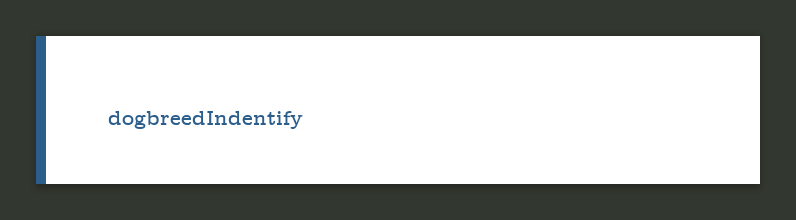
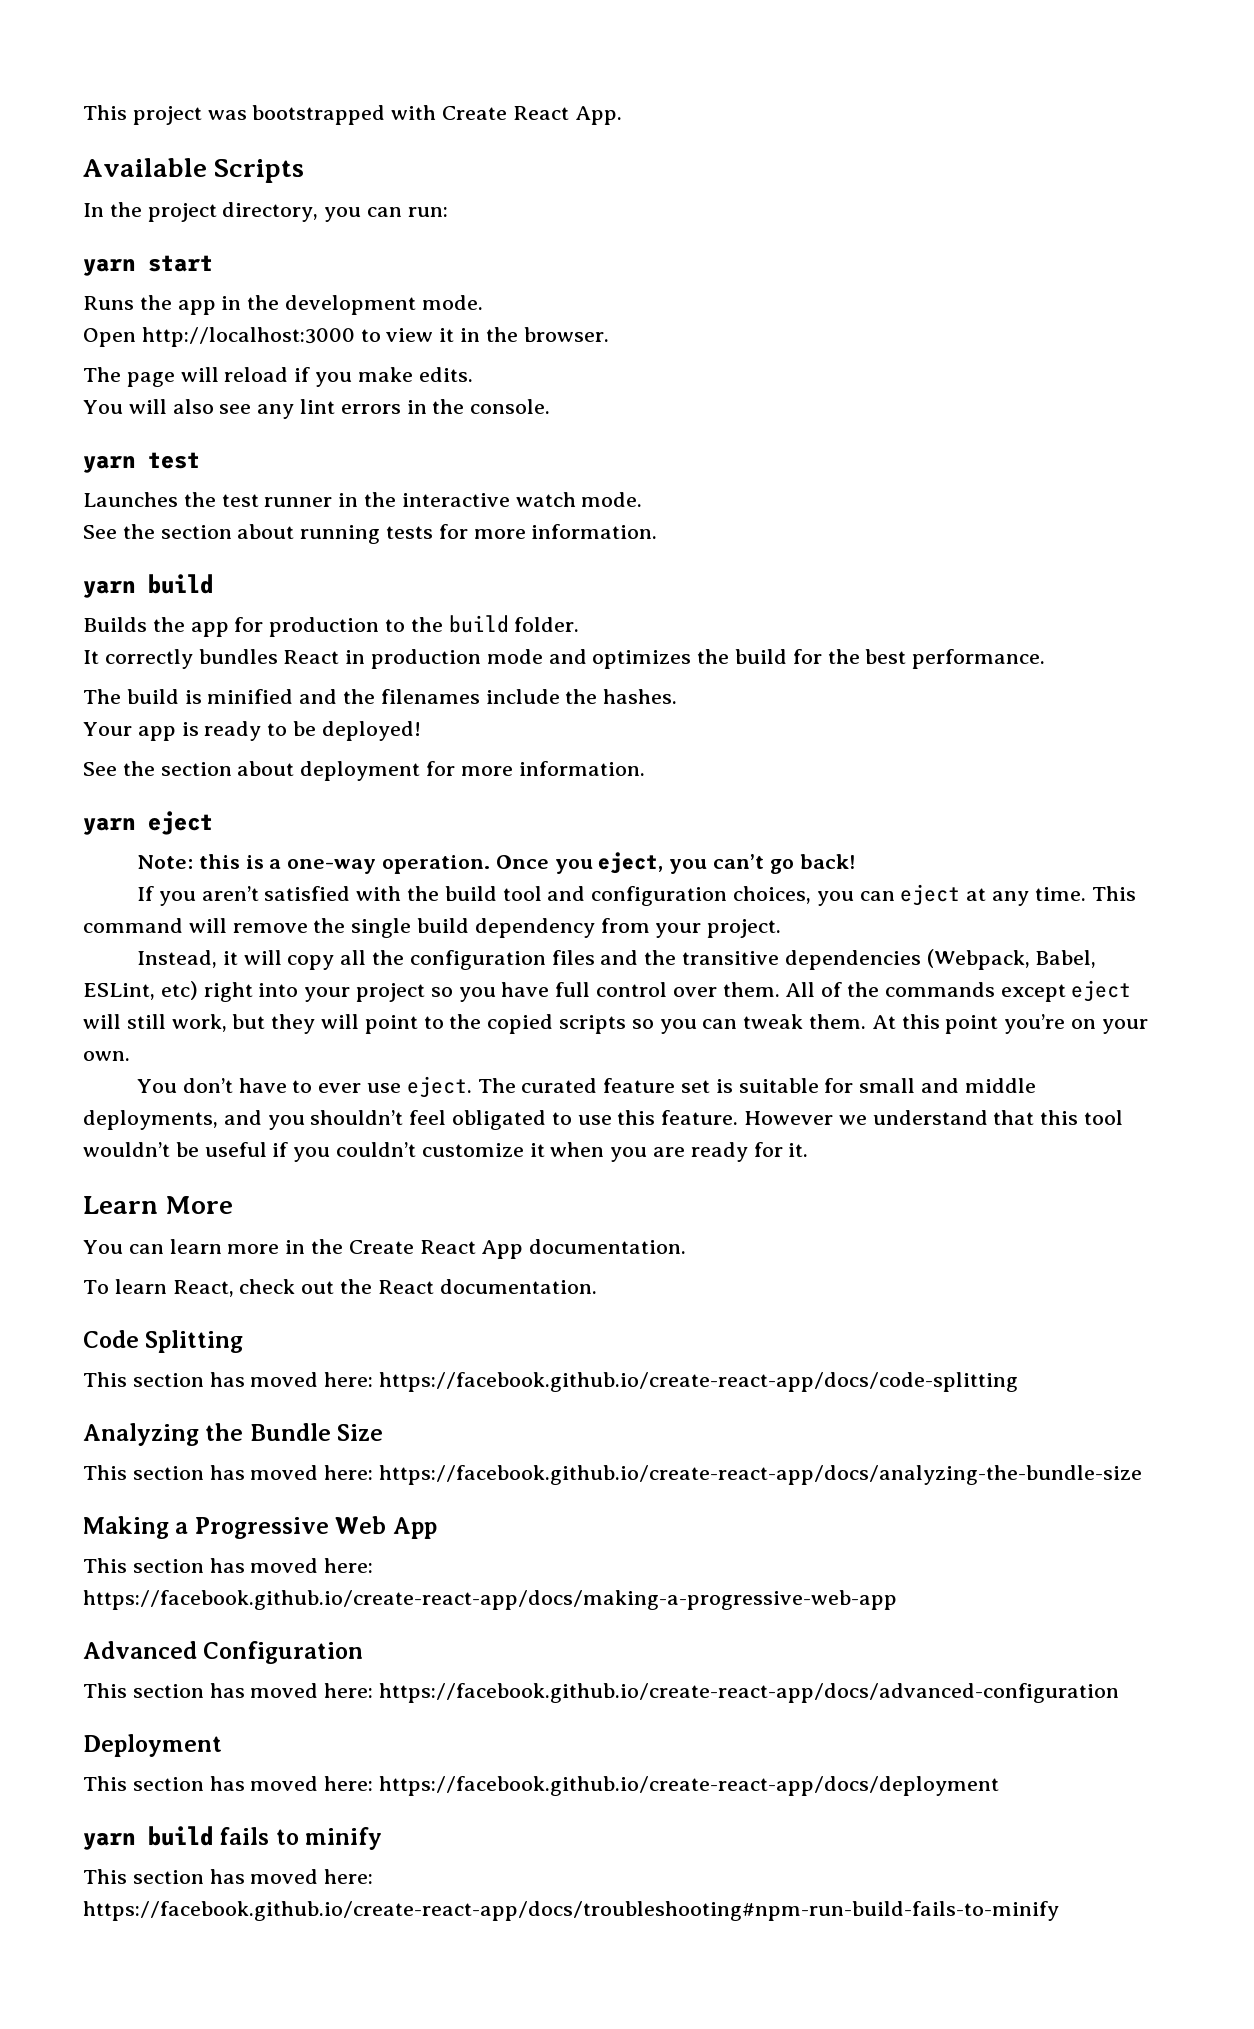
[108,111,303,129] dogbreedIndentify -> [83,105,622,125] [83,158,305,183] [83,202,448,222] [83,255,213,276] [83,295,483,315] [83,327,609,347] [83,367,473,387] [83,399,551,419] [83,452,200,473] [83,492,643,507] [83,524,658,544] [83,574,213,598] [83,615,580,637] [83,649,1046,669] [83,689,678,704] [83,721,421,741] [83,761,645,781] [83,811,213,835] [136,852,855,874] [136,884,1136,906] [83,918,782,938] [136,949,1097,970] [83,980,1132,1002] [83,1014,1148,1034] [83,1051,130,1061] [136,1076,1036,1098] [83,1110,1124,1130] [83,1142,809,1162] [83,1196,234,1214] [83,1239,687,1259] [83,1279,597,1297] [83,1330,244,1353] [83,1372,1019,1392] [83,1423,384,1446] [83,1465,1143,1485] [83,1516,437,1539] [83,1558,374,1573] [83,1590,897,1610] [83,1641,364,1664] [83,1683,1120,1703] [83,1734,222,1757] [83,1776,1000,1796] [83,1826,383,1850] [83,1869,374,1884] [83,1901,1059,1921] This project was bootstrapped with Create React App. // Available Scripts // In the project directory, you can run: // yarn start // Runs the app in the development mode. // Open http://localhost:3000 to view it in the browser. // The page will reload if you make edits. // You will also see any lint errors in the console. // yarn test // Launches the test runner in the interactive watch mode. // See the section about running tests for more information. // yarn build // Builds the app for production to the build folder. // It correctly bundles React in production mode and optimizes the build for the best performance. // The build is minified and the filenames include the hashes. // Your app is ready to be deployed! // See the section about deployment for more information. // yarn eject // Note: this is a one-way operation. Once you eject, you can’t go back! // If you aren’t satisfied with the build tool and configuration choices, you can eject at any time. This command will remove the single build dependency from your project. // Instead, it will copy all the configuration files and the transitive dependencies (Webpack, Babel, ESLint, etc) right into your project so you have full control over them. All of the commands except eject will still work, but they will point to the copied scripts so you can tweak them. At this point you’re on your own. // You don’t have to ever use eject. The curated feature set is suitable for small and middle deployments, and you shouldn’t feel obligated to use this feature. However we understand that this tool wouldn’t be useful if you couldn’t customize it when you are ready for it. // Learn More // You can learn more in the Create React App documentation. // To learn React, check out the React documentation. // Code Splitting // This section has moved here: https://facebook.github.io/create-react-app/docs/code-splitting // Analyzing the Bundle Size // This section has moved here: https://facebook.github.io/create-react-app/docs/analyzing-the-bundle-size // Making a Progressive Web App // This section has moved here: https://facebook.github.io/create-react-app/docs/making-a-progressive-web-app // Advanced Configuration // This section has moved here: https://facebook.github.io/create-react-app/docs/advanced-configuration // Deployment // This section has moved here: https://facebook.github.io/create-react-app/docs/deployment // yarn build fails to minify // This section has moved here: https://facebook.github.io/create-react-app/docs/troubleshooting#npm-run-build-fails-to-minify

